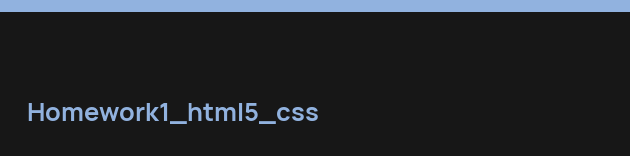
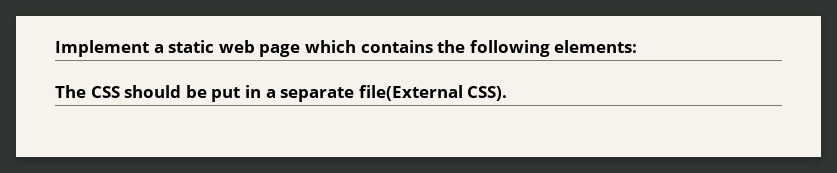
[27,103,319,124] Homework1_html5_css -> [55,40,638,57] [55,85,508,102] Implement a static web page which contains the following elements: // The CSS should be put in a separate file(External CSS).

